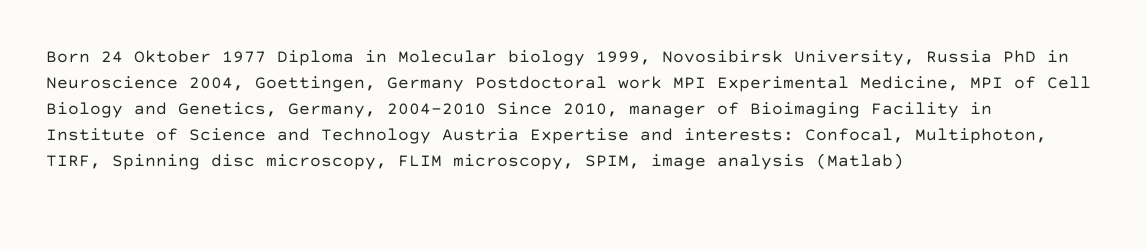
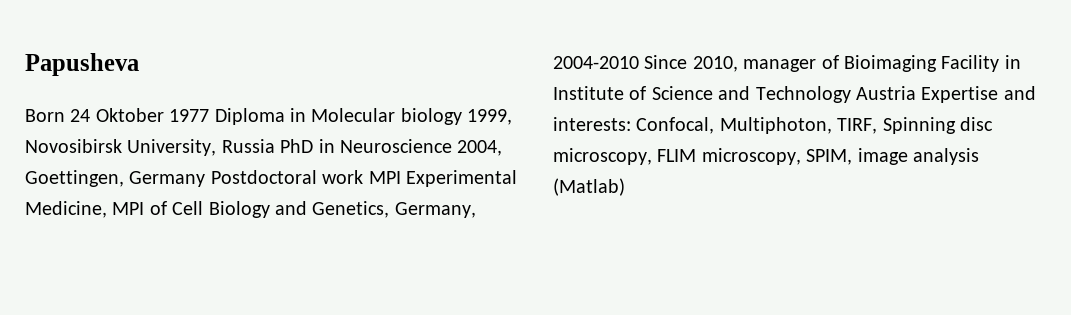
(46, 57) none -> [25,53,139,76] Papusheva //

